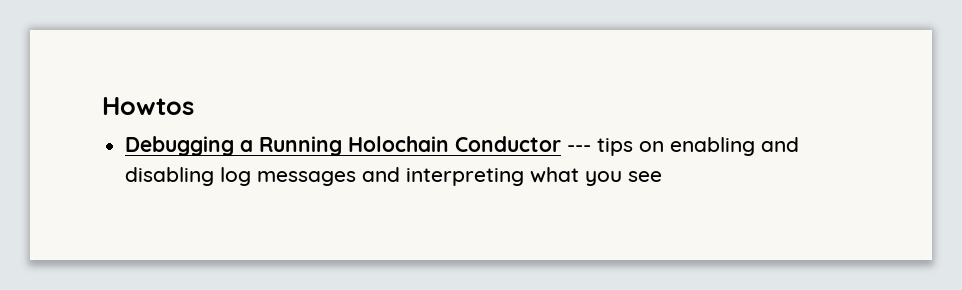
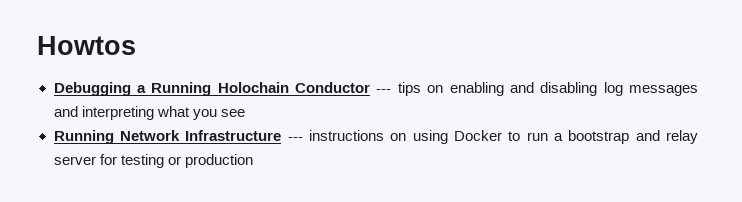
(663, 176) none -> [53,130,698,144] [53,154,253,168] // Running Network Infrastructure --- instructions on using Docker to run a bootstrap and relay server for testing or production

